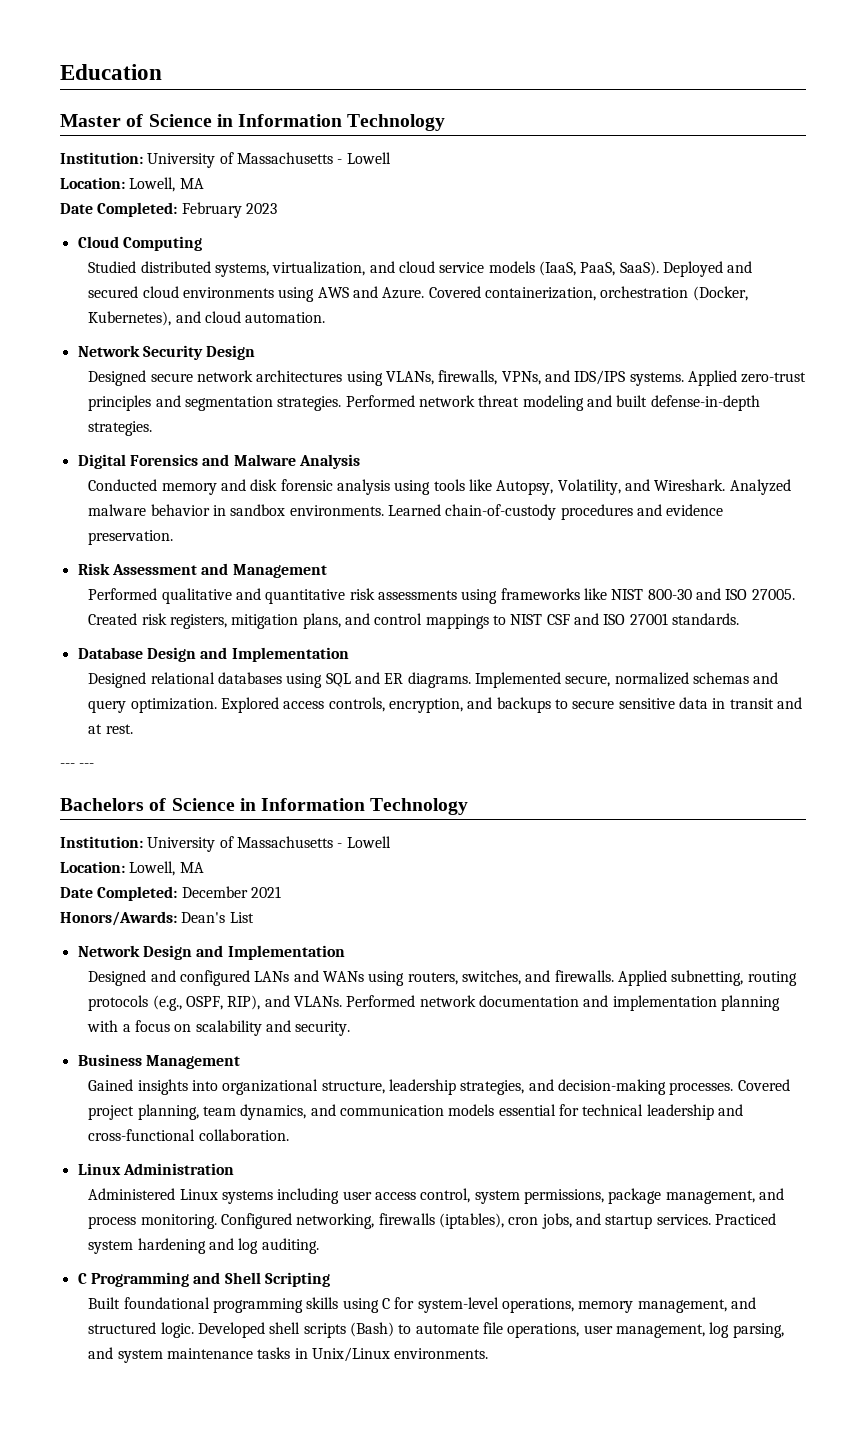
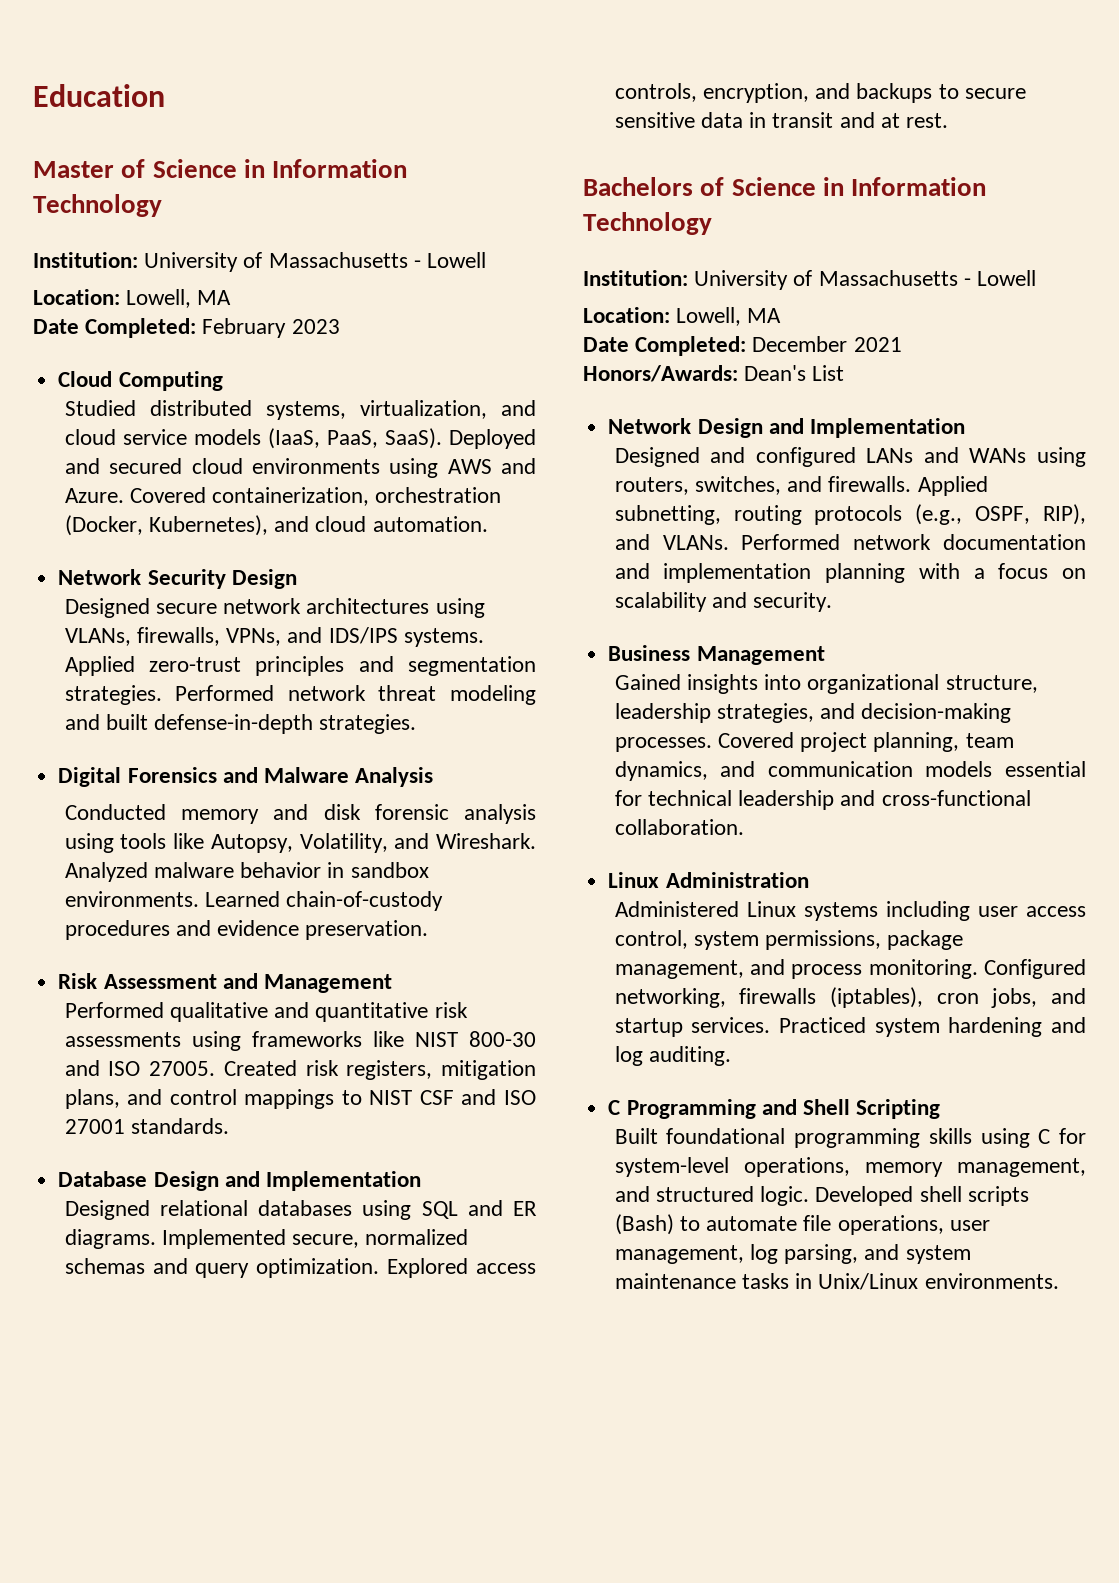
[60,763,95,768] // --- --- -> (949, 120) none

